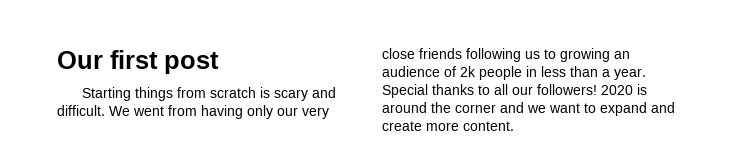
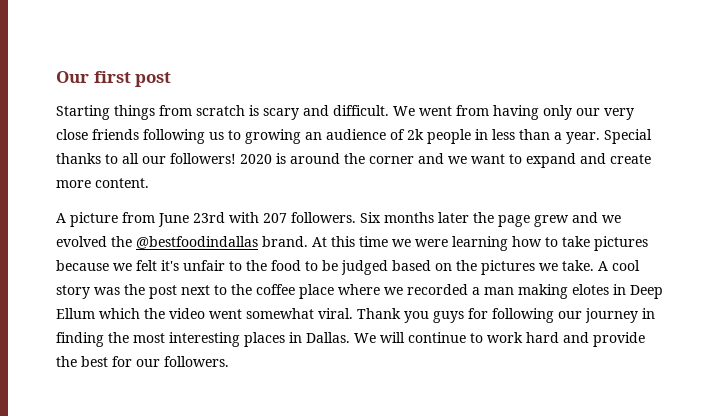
(514, 126) none -> [56,212,621,227] [56,236,648,251] [56,260,640,275] [56,284,663,299] [56,308,655,323] [56,332,645,347] [56,356,229,367] // A picture from June 23rd with 207 followers. Six months later the page grew and we evolved the @bestfoodindallas brand. At this time we were learning how to take pictures because we felt it's unfair to the food to be judged based on the pictures we take. A cool story was the post next to the coffee place where we recorded a man making elotes in Deep Ellum which the video went somewhat viral. Thank you guys for following our journey in finding the most interesting places in Dallas. We will continue to work hard and provide the best for our followers.

